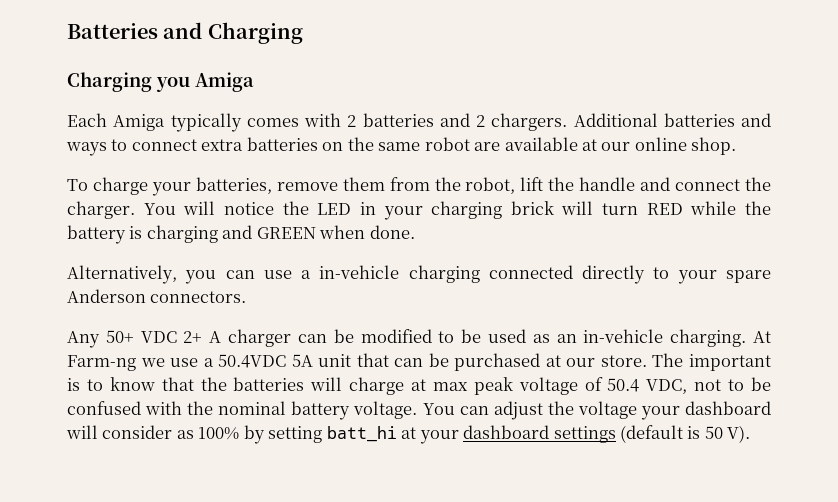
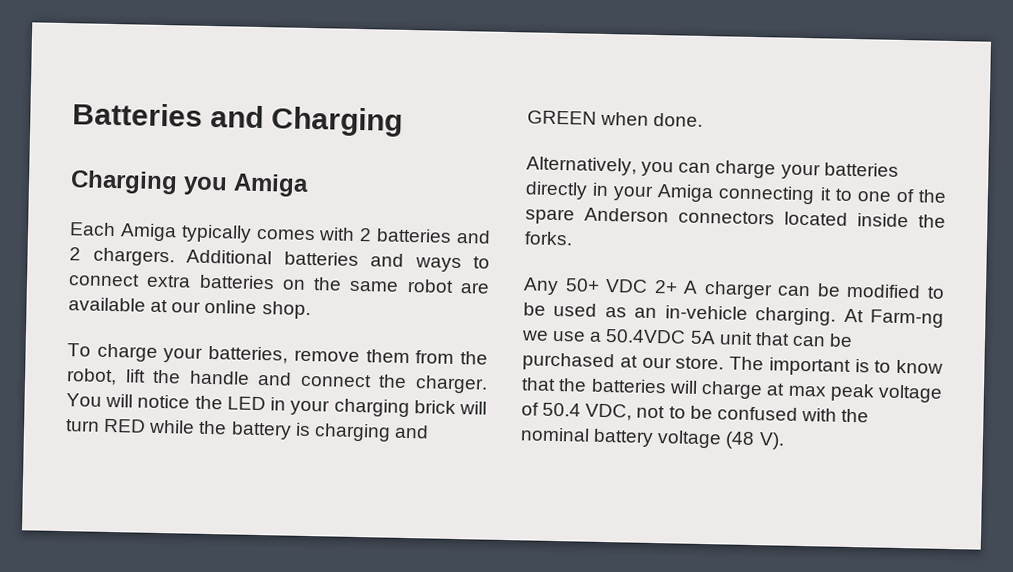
[263,265,771,284] [67,289,247,303] use a in-vehicle charging connected directly to your spare Anderson connectors. -> [715,160,899,180] [525,181,947,205] [525,207,946,228] [524,231,573,246] charge your batteries directly in your Amiga connecting it to one of the spare Anderson connectors located inside the forks.
[353,401,771,420] [66,425,723,444] voltage. You can adjust the voltage your dashboard will consider as 100% by setting batt_hi at your dashboard settings (default is 50 -> [657,430,756,450] voltage (48

